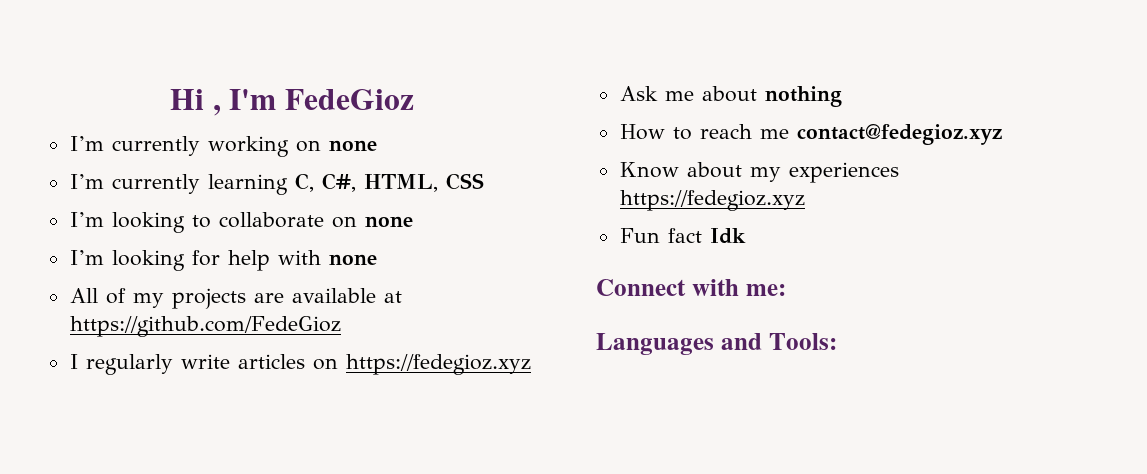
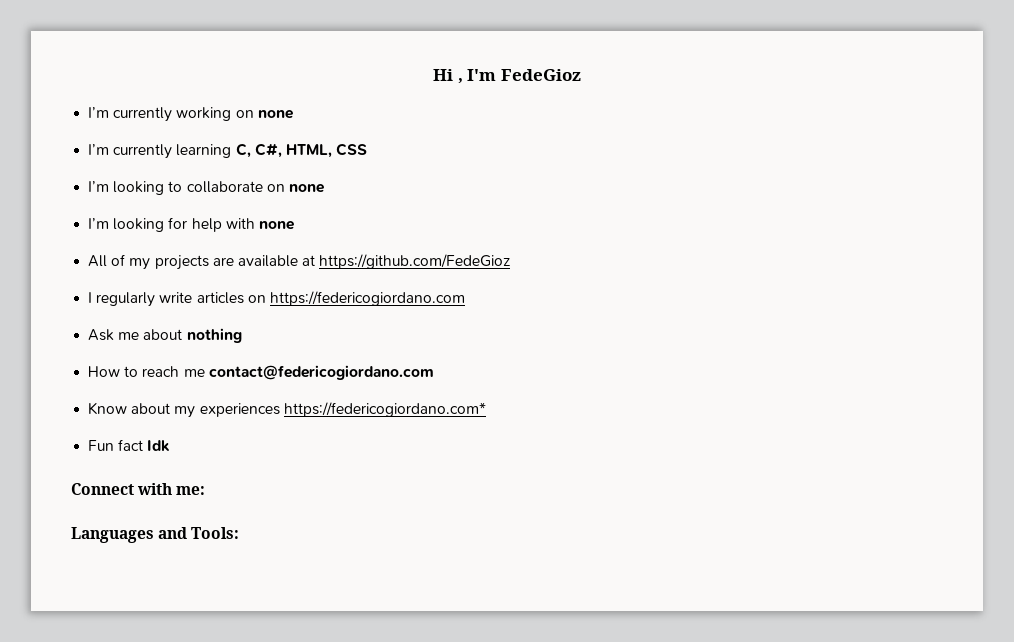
[345,354,531,375] https://fedegioz.xyz -> [269,291,465,306] https://federicogiordano.com
[796,124,1002,145] contact@fedegioz.xyz -> [208,365,434,380] contact@federicogiordano.com
[619,190,805,211] https://fedegioz.xyz -> [283,402,486,417] https://federicogiordano.com*

